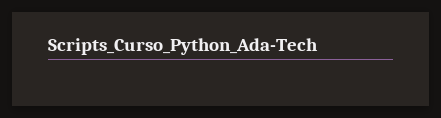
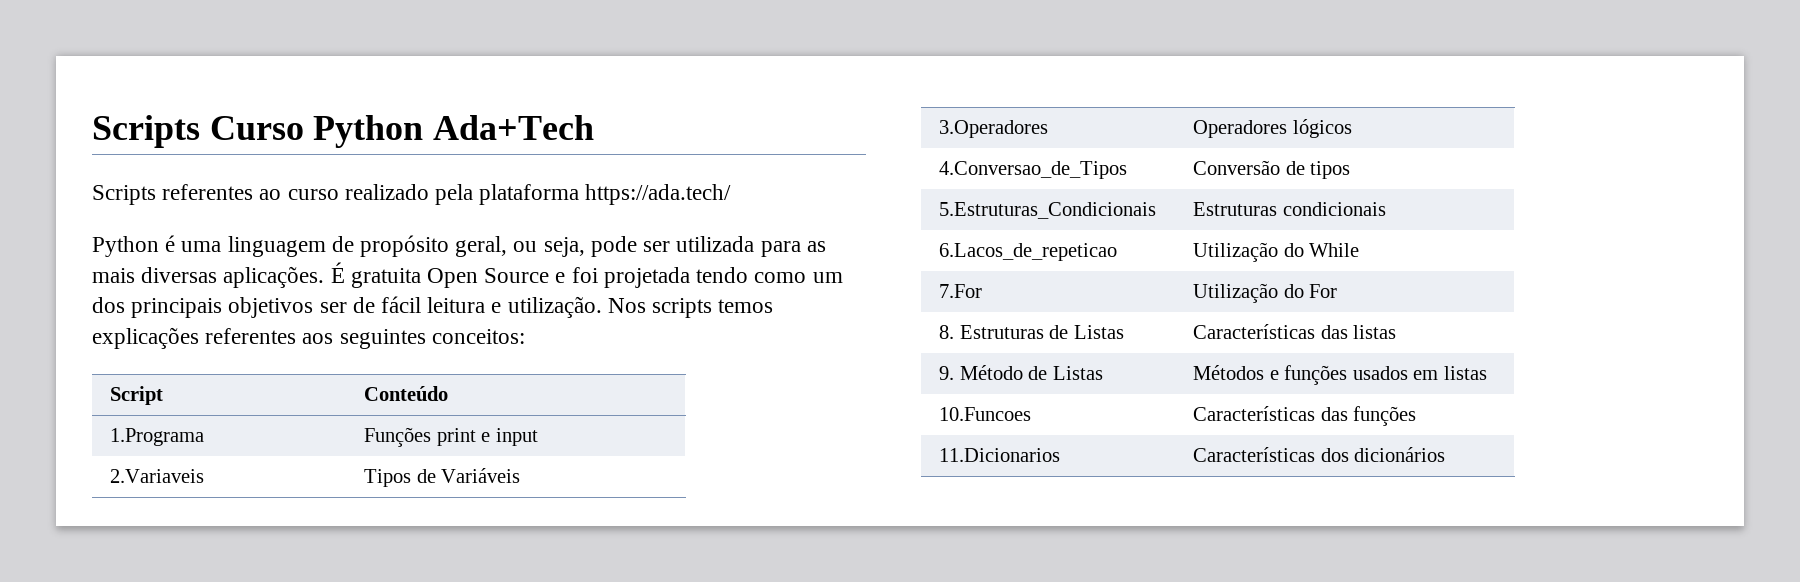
[48,38,318,55] Scripts_Curso_Python_Ada-Tech -> [92,115,595,148] [92,184,732,205] [92,235,826,257] [92,262,843,288] [92,296,774,318] [92,327,525,349] [110,386,164,405] [364,386,449,401] [110,428,205,446] [364,427,538,447] [110,469,205,483] [364,468,521,487] [939,120,1049,138] [1193,119,1352,138] [939,161,1128,179] [1193,160,1351,179] [939,202,1157,219] [1193,202,1386,216] [939,243,1118,261] [1193,242,1360,262] [939,284,983,298] [1193,283,1338,303] [939,325,1124,339] [1193,324,1397,339] [939,365,1103,380] [1193,365,1487,385] [939,407,1032,421] [1193,406,1417,426] [939,448,1061,462] [1193,447,1446,462] Scripts Curso Python Ada+Tech // Scripts referentes ao curso realizado pela plataforma https://ada.tech/ // Python é uma linguagem de propósito geral, ou seja, pode ser utilizada para as mais diversas aplicações. É gratuita Open Source e foi projetada tendo como um dos principais objetivos ser de fácil leitura e utilização. Nos scripts temos explicações referentes aos seguintes conceitos: // Script | Conteúdo // 1.Programa | Funções print e input // 2.Variaveis | Tipos de Variáveis // 3.Operadores | Operadores lógicos // 4.Conversao_de_Tipos | Conversão de tipos // 5.Estruturas_Condicionais | Estruturas condicionais // 6.Lacos_de_repeticao | Utilização do While // 7.For | Utilização do For // 8. Estruturas de Listas | Características das listas // 9. Método de Listas | Métodos e funções usados em listas // 10.Funcoes | Características das funções // 11.Dicionarios | Características dos dicionários

